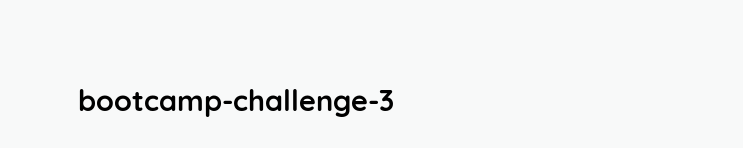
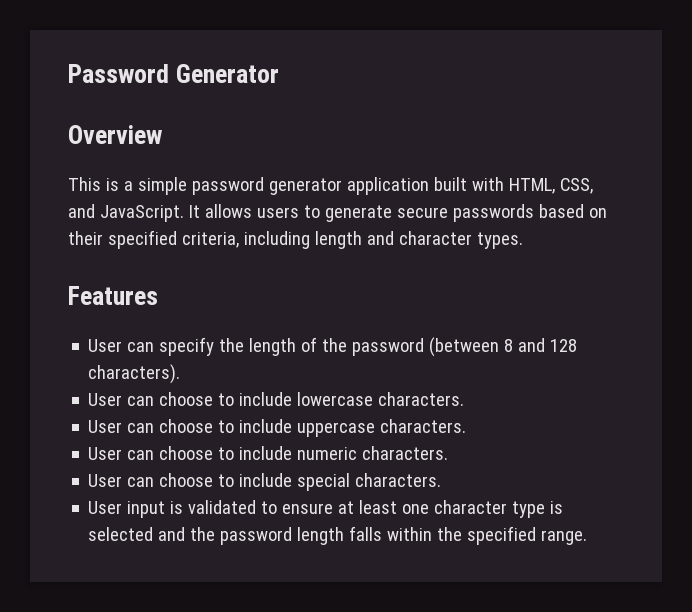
[78,89,394,117] bootcamp-challenge-3 -> [68,64,280,83] [68,125,162,144] [68,177,593,195] [68,204,607,222] [68,230,523,249] [68,286,158,305] [88,337,578,357] [88,364,181,384] [88,392,465,406] [88,419,467,437] [88,446,449,460] [88,473,442,491] [88,500,564,518] [88,526,588,545] Password Generator // Overview // This is a simple password generator application built with HTML, CSS, and JavaScript. It allows users to generate secure passwords based on their specified criteria, including length and character types. // Features // User can specify the length of the password (between 8 and 128 characters). // User can choose to include lowercase characters. // User can choose to include uppercase characters. // User can choose to include numeric characters. // User can choose to include special characters. // User input is validated to ensure at least one character type is selected and the password length falls within the specified range.

